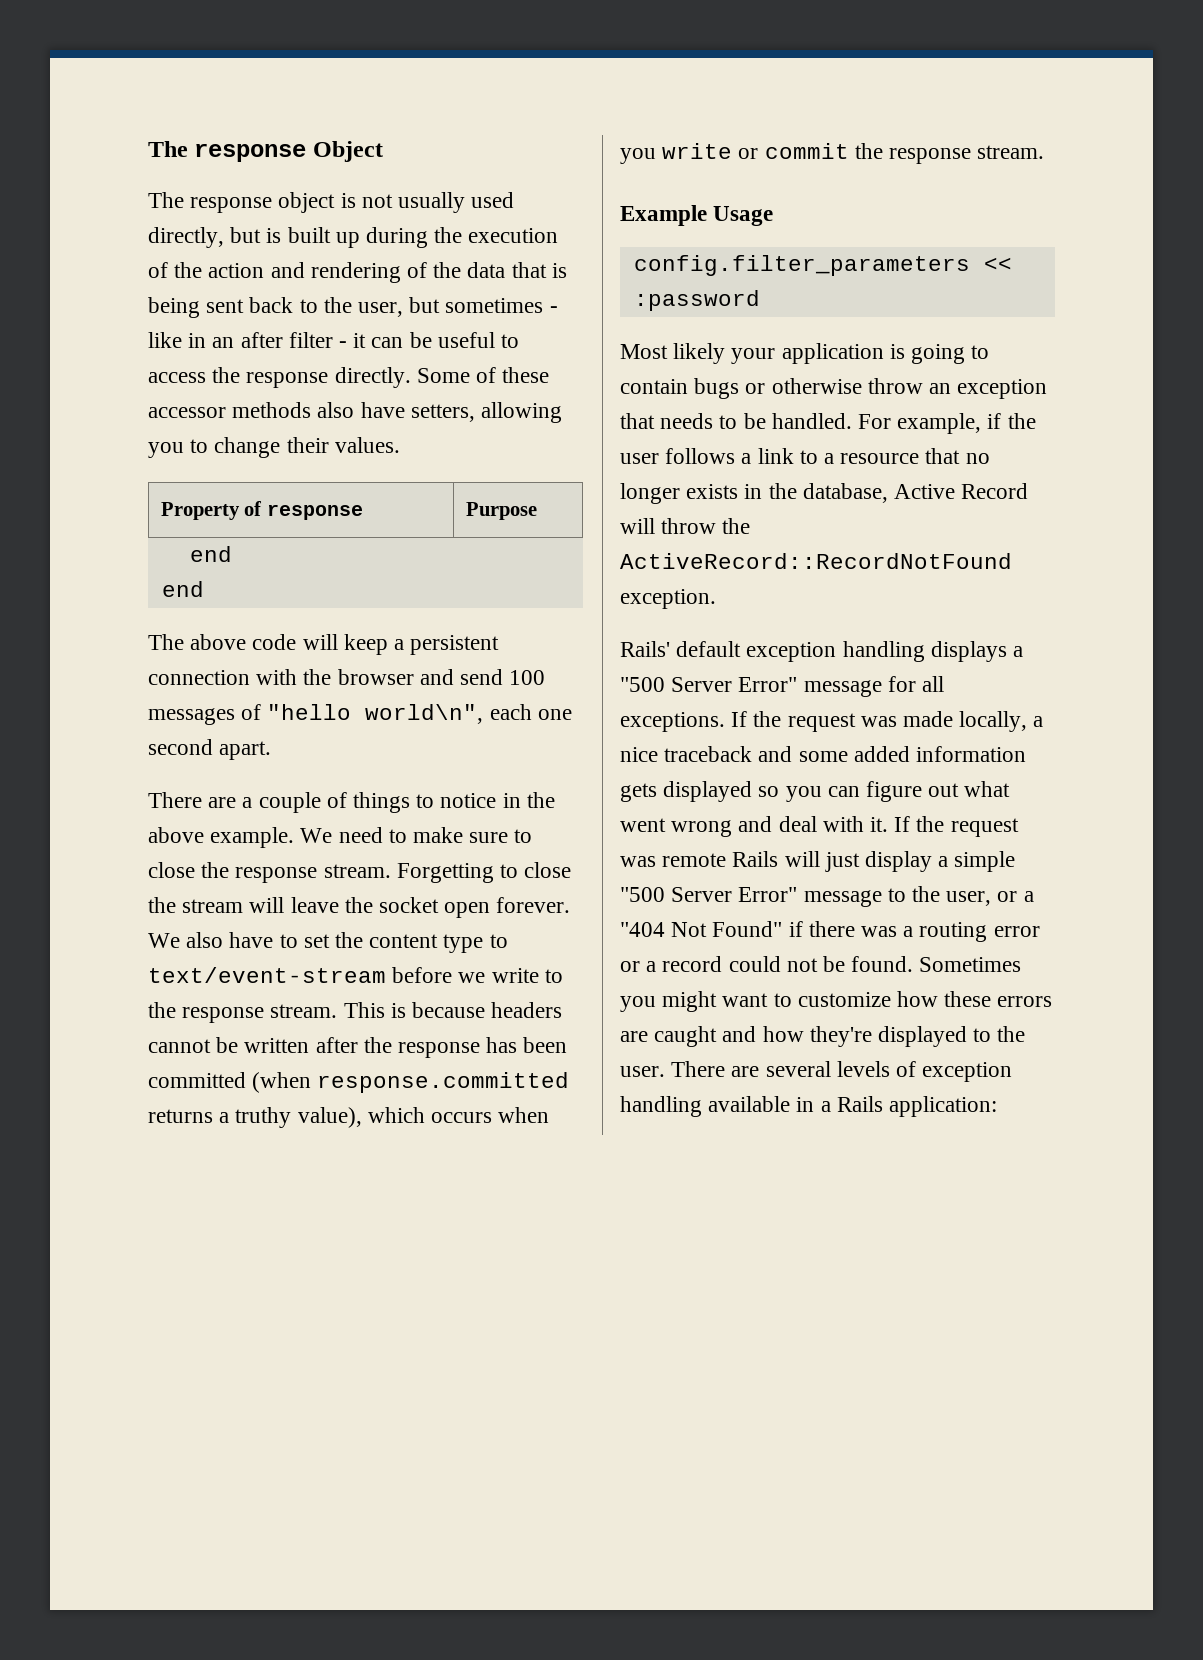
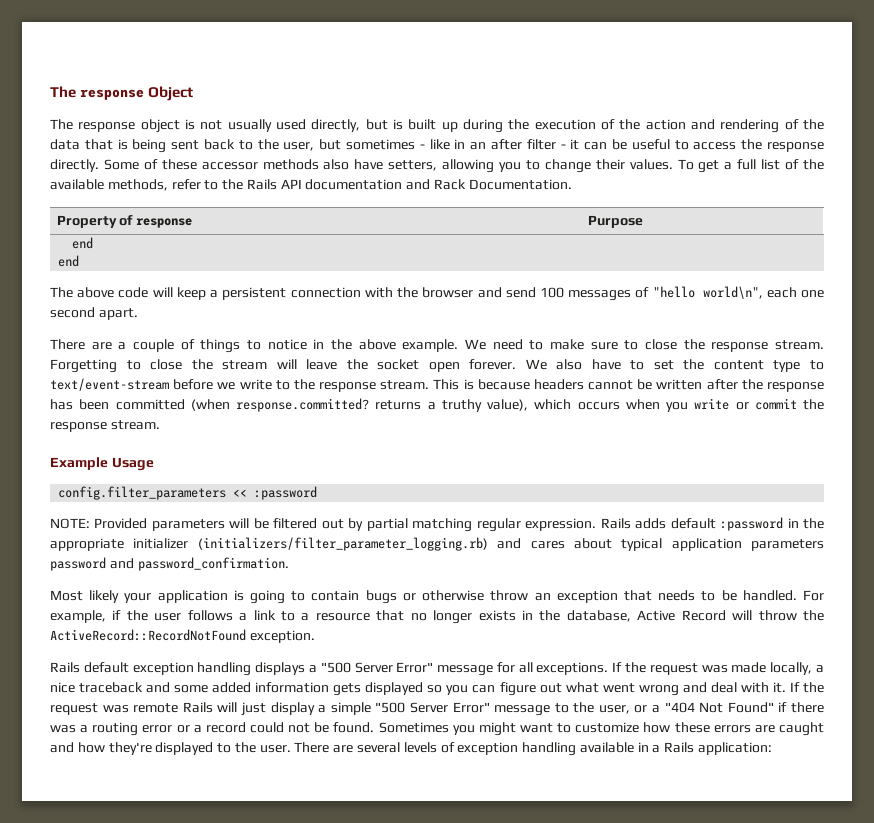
(400, 445) none -> [677,159,825,173] [50,179,572,191] To get a full list of the available methods, refer to the Rails API documentation and Rack Documentation.
[317,1072,570,1093] response.committed -> [236,398,369,412] response.committed?
(760, 300) none -> [50,517,825,532] [50,537,824,551] [50,557,289,571] // NOTE: Provided parameters will be filtered out by partial matching regular expression. Rails adds default :password in the appropriate initializer (initializers/filter_parameter_logging.rb) and cares about typical application parameters password and password_confirmation.
[620,641,670,657] Rails' -> [50,662,80,673] Rails

